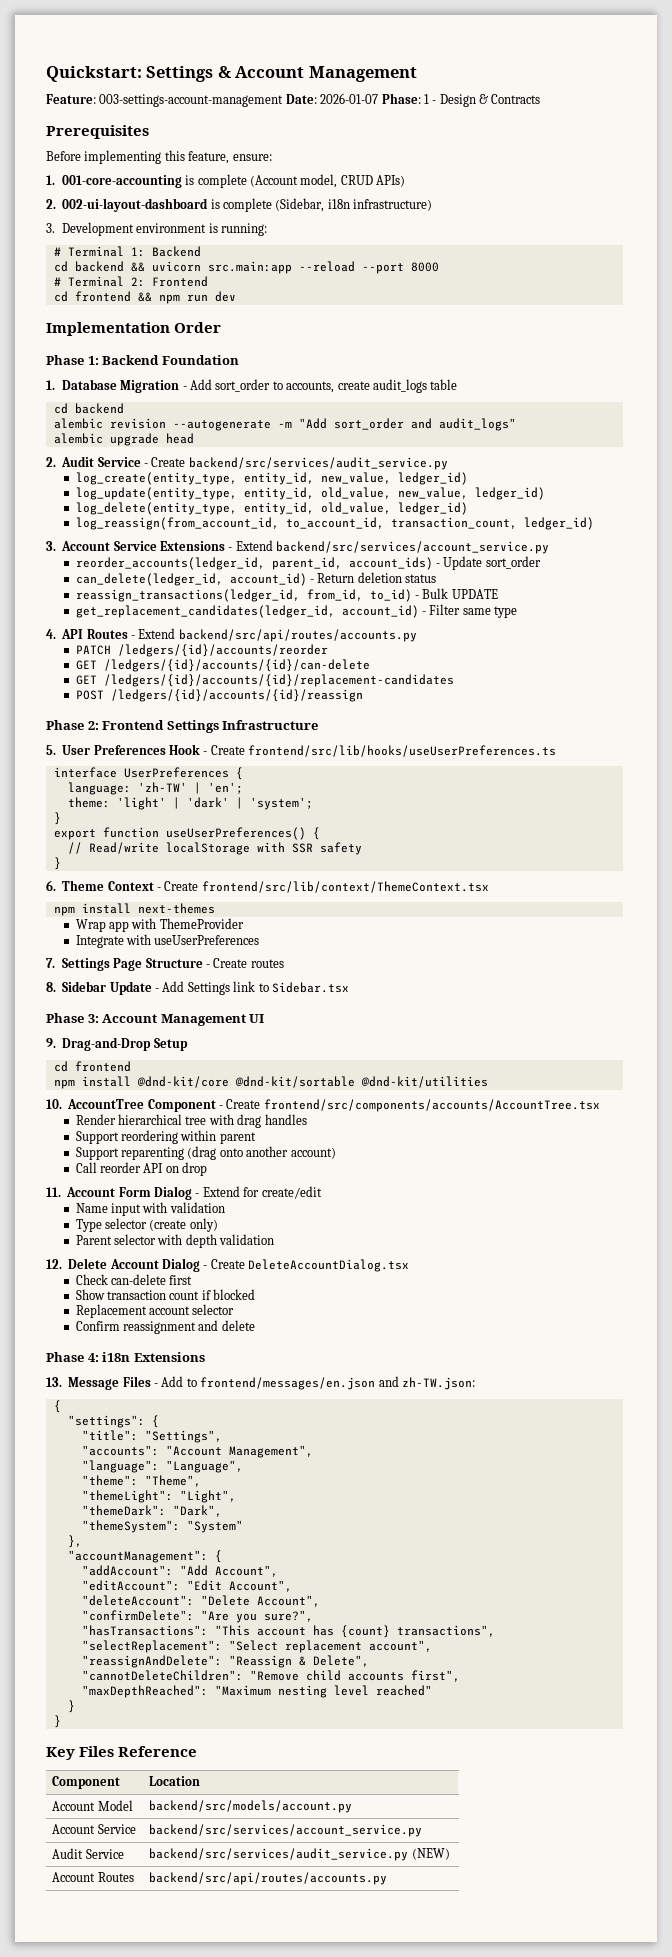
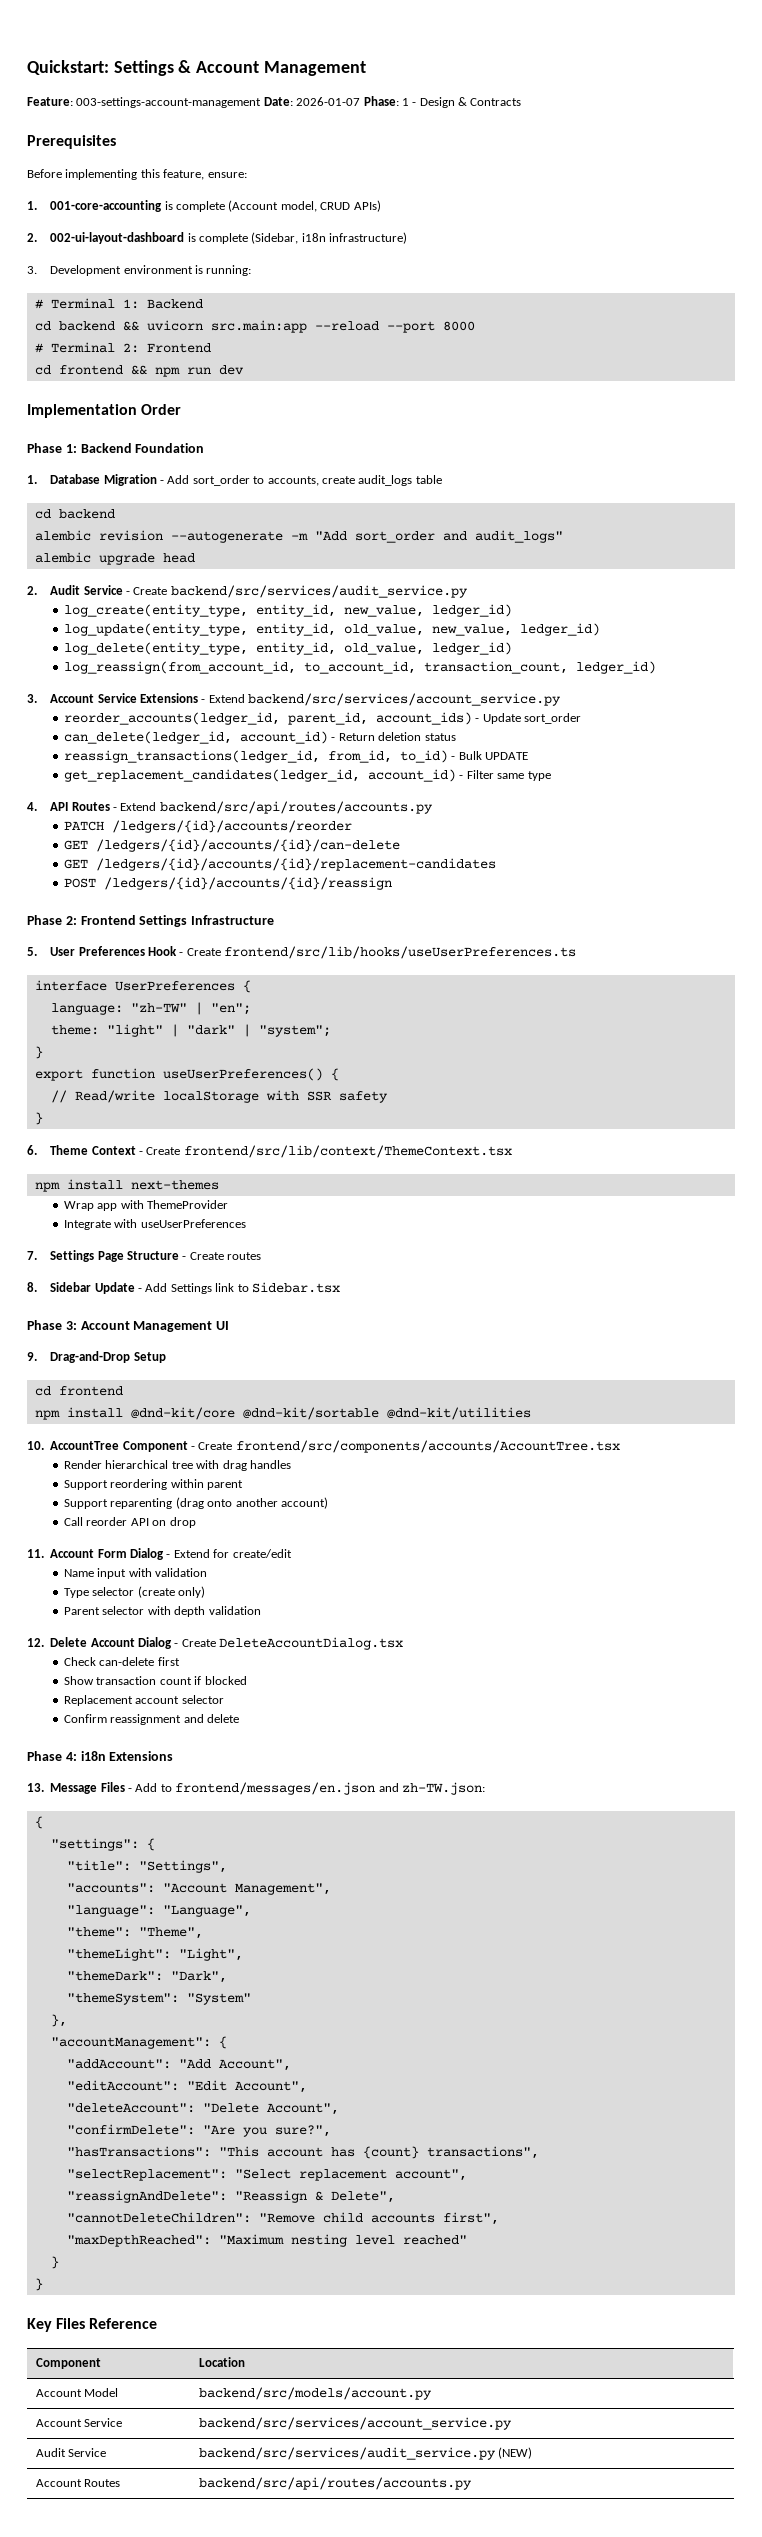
[137,782,243,794] [67,797,313,810] 'zh-TW' | 'en'; // theme: 'light' | 'dark' | 'system'; -> [130,1002,251,1015] [50,1024,331,1037] "zh-TW" | "en"; // theme: "light" | "dark" | "system";

